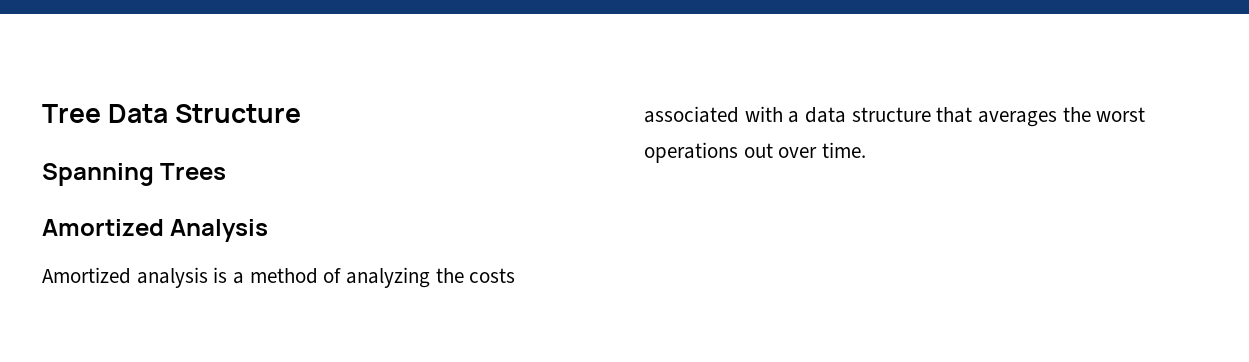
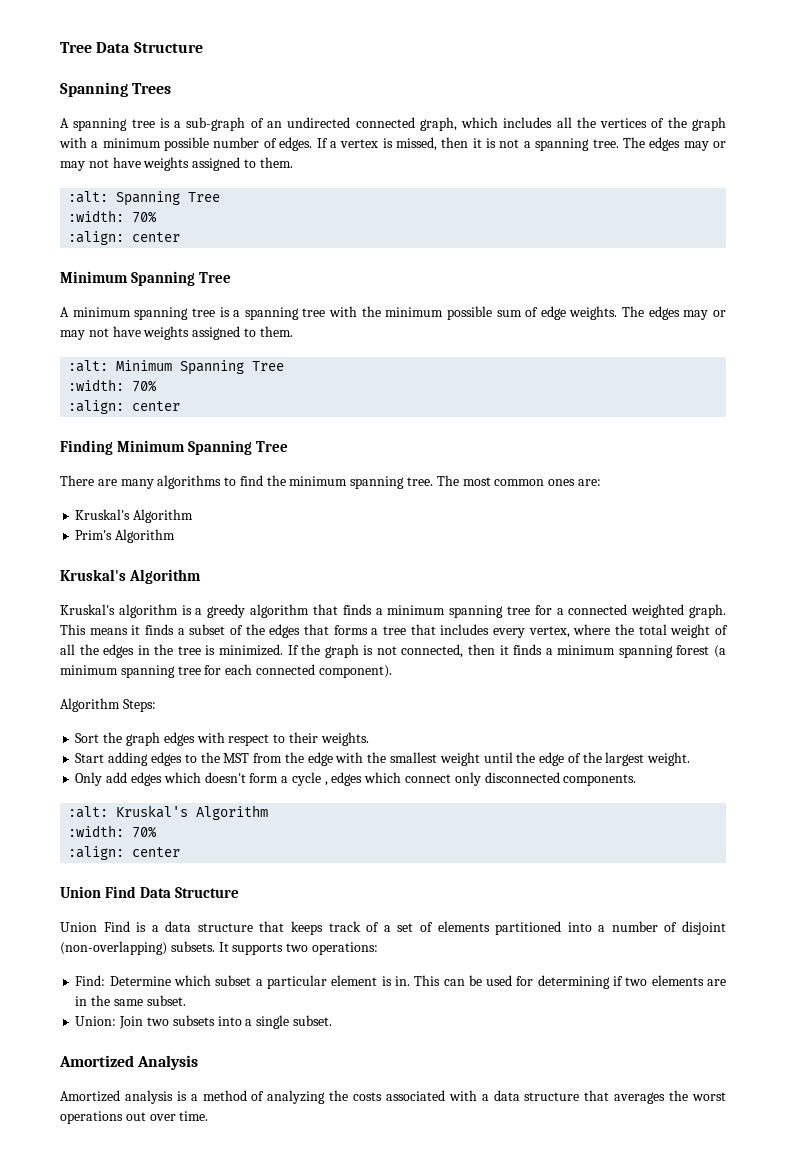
(227, 171) none -> [60,117,727,131] [59,137,727,151] [60,157,293,171] [68,191,221,206] [68,210,158,223] [68,231,181,245] [60,271,231,286] [60,306,727,320] [60,326,293,340] [68,360,285,375] [68,379,158,392] [68,400,181,414] [60,440,288,455] [60,475,601,489] [75,509,194,523] [75,529,176,543] [60,569,201,584] [60,604,726,618] [60,624,728,638] [60,644,726,658] [60,664,392,678] [60,698,156,712] [75,732,369,746] [75,752,691,766] [75,772,637,786] [68,805,269,820] [68,825,158,838] [68,846,181,860] [60,886,239,898] [60,921,726,935] [60,941,378,955] [75,975,727,989] [75,995,186,1006] [75,1015,332,1029] // A spanning tree is a sub-graph of an undirected connected graph, which includes all the vertices of the graph with a minimum possible number of edges. If a vertex is missed, then it is not a spanning tree. The edges may or may not have weights assigned to them. // :alt: Spanning Tree // :width: 70% // :align: center // Minimum Spanning Tree // A minimum spanning tree is a spanning tree with the minimum possible sum of edge weights. The edges may or may not have weights assigned to them. // :alt: Minimum Spanning Tree // :width: 70% // :align: center // Finding Minimum Spanning Tree // There are many algorithms to find the minimum spanning tree. The most common ones are: // Kruskal's Algorithm // Prim's Algorithm // Kruskal's Algorithm // Kruskal's algorithm is a greedy algorithm that finds a minimum spanning tree for a connected weighted graph. This means it finds a subset of the edges that forms a tree that includes every vertex, where the total weight of all the edges in the tree is minimized. If the graph is not connected, then it finds a minimum spanning forest (a minimum spanning tree for each connected component). // Algorithm Steps: // Sort the graph edges with respect to their weights. // Start adding edges to the MST from the edge with the smallest weight until the edge of the largest weight. // Only add edges which doesn't form a cycle , edges which connect only disconnected components. // :alt: Kruskal's Algorithm // :width: 70% // :align: center // Union Find Data Structure // Union Find is a data structure that keeps track of a set of elements partitioned into a number of disjoint (non-overlapping) subsets. It supports two operations: // Find: Determine which subset a particular element is in. This can be used for determining if two elements are in the same subset. // Union: Join two subsets into a single subset.

